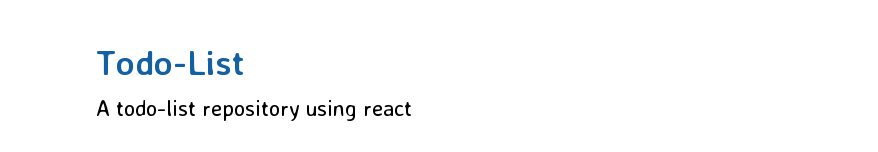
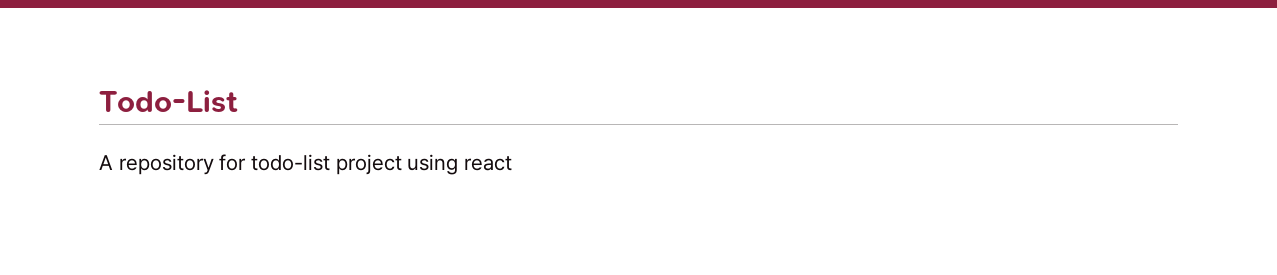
[116,100,300,121] todo-list repository -> [118,154,402,175] repository for todo-list project

